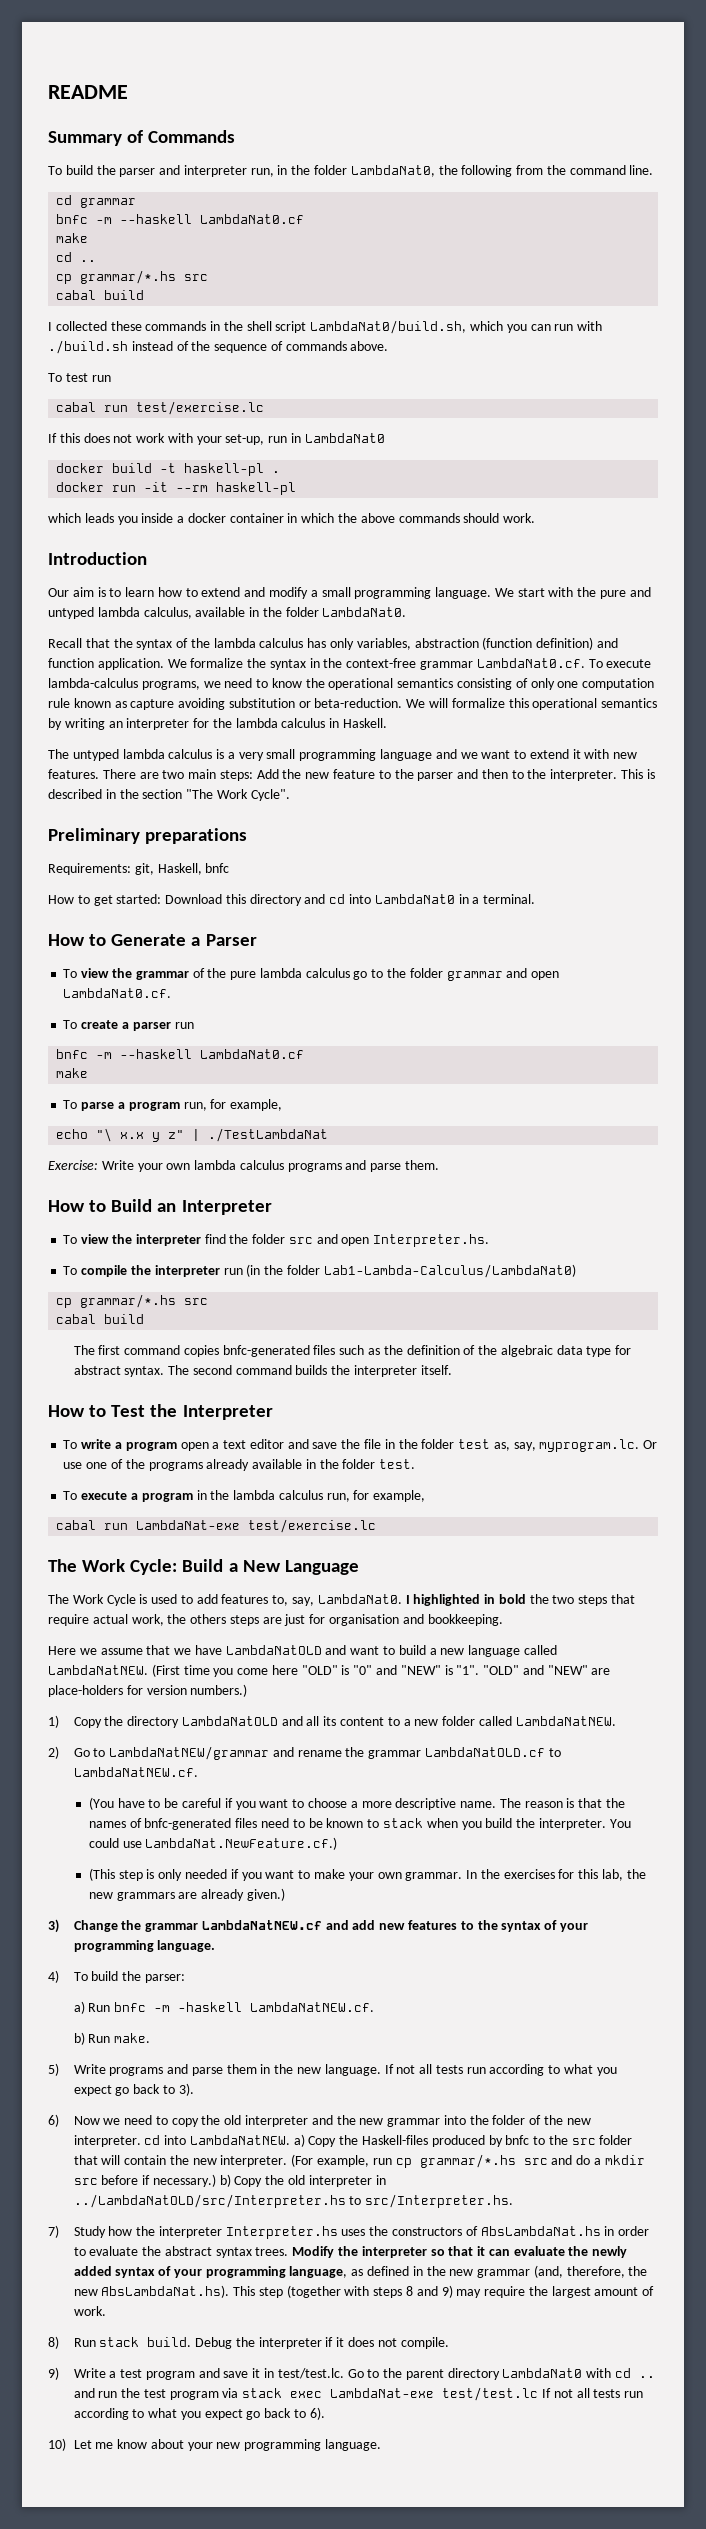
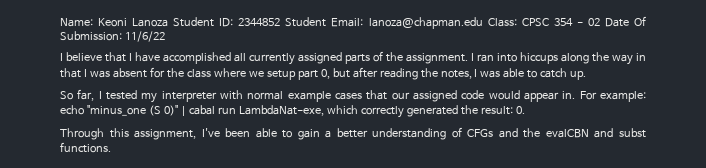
[48,85,128,99] [48,130,236,146] [48,165,654,177] [56,195,137,208] [56,214,305,224] [56,233,89,243] [56,252,97,262] [56,270,209,284] [56,290,145,300] [48,320,603,334] [48,340,389,354] [48,373,111,382] [56,401,265,415] [48,433,385,445] [56,463,281,476] [56,482,297,495] [48,513,536,525] [48,552,147,565] [48,587,651,599] [48,607,407,619] [48,637,618,650] [48,658,652,670] [48,678,655,690] [48,698,658,710] [48,718,388,730] [48,749,638,761] [48,769,655,781] [48,789,290,801] [48,828,248,844] [48,863,230,875] [48,894,536,906] [48,934,257,946] [63,968,560,981] [63,988,172,998] [63,1020,194,1031] [56,1049,305,1059] [56,1068,89,1078] [63,1099,283,1111] [56,1128,329,1142] [48,1160,440,1172] [48,1199,272,1215] [63,1234,490,1247] [63,1264,576,1278] [56,1294,209,1308] [56,1314,145,1324] [73,1345,632,1357] [73,1365,452,1377] [48,1404,273,1420] [63,1439,658,1452] [63,1459,416,1471] [63,1490,426,1502] [56,1519,377,1533] [48,1559,359,1575] [48,1594,636,1606] [48,1614,503,1626] [48,1645,557,1657] [48,1664,611,1677] [48,1684,248,1697] [48,1715,616,1728] [48,1746,561,1760] [73,1767,198,1777] [88,1797,625,1810] [88,1818,631,1830] [88,1837,338,1850] [88,1868,646,1881] [88,1888,286,1901] [48,1919,588,1933] [73,1940,216,1952] [48,1970,185,1983] [73,2001,375,2014] [73,2032,151,2045] [48,2063,617,2076] [73,2083,194,2096] [48,2114,591,2127] [73,2134,633,2147] [73,2154,645,2168] [73,2174,386,2187] [73,2194,514,2208] [48,2225,650,2239] [73,2246,628,2258] [73,2265,648,2278] [73,2285,655,2298] [73,2306,106,2316] [48,2336,449,2349] [48,2367,656,2380] [73,2387,644,2401] [73,2407,325,2420] [48,2438,381,2451] README // Summary of Commands // To build the parser and interpreter run, in the folder LambdaNat0, the following from the command line. // cd grammar // bnfc -m --haskell LambdaNat0.cf // make // cd .. // cp grammar/*.hs src // cabal build // I collected these commands in the shell script LambdaNat0/build.sh, which you can run with ./build.sh instead of the sequence of commands above. // To test run // cabal run test/exercise.lc // If this does not work with your set-up, run in LambdaNat0 // docker build -t haskell-pl . // docker run -it --rm haskell-pl // which leads you inside a docker container in which the above commands should work. // Introduction // Our aim is to learn how to extend and modify a small programming language. We start with the pure and untyped lambda calculus, available in the folder LambdaNat0. // Recall that the syntax of the lambda calculus has only variables, abstraction (function definition) and function application. We formalize the syntax in the context-free grammar LambdaNat0.cf. To execute lambda-calculus programs, we need to know the operational semantics consisting of only one computation rule known as capture avoiding substitution or beta-reduction. We will formalize this operational semantics by writing an interpreter for the lambda calculus in Haskell. // The untyped lambda calculus is a very small programming language and we want to extend it with new features. There are two main steps: Add the new feature to the parser and then to the interpreter. This is described in the section "The Work Cycle". // Preliminary preparations // Requirements: git, Haskell, bnfc // How to get started: Download this directory and cd into LambdaNat0 in a terminal. // How to Generate a Parser // To view the grammar of the pure lambda calculus go to the folder grammar and open LambdaNat0.cf. // To create a parser run // bnfc -m --haskell LambdaNat0.cf // make // To parse a program run, for example, // echo "\ x.x y z" | ./TestLambdaNat // Exercise: Write your own lambda calculus programs and parse them. // How to Build an Interpreter // To view the interpreter find the folder src and open Interpreter.hs. // To compile the interpreter run (in the folder Lab1-Lambda-Calculus/LambdaNat0) // cp grammar/*.hs src // cabal build // The first command copies bnfc-generated files such as the definition of the algebraic data type for abstract syntax. The second command builds the interpreter itself. // How to Test the Interpreter // To write a program open a text editor and save the file in the folder test as, say, myprogram.lc. Or use one of the programs already available in the folder test. // To execute a program in the lambda calculus run, for example, // cabal run LambdaNat-exe test/exercise.lc // The Work Cycle: Build a New Language // The Work Cycle is used to add features to, say, LambdaNat0. I highlighted in bold the two steps that require actual work, the others steps are just for organisation and bookkeeping. // Here we assume that we have LambdaNatOLD and want to build a new language called LambdaNatNEW. (First time you come here "OLD" is "0" and "NEW" is "1". "OLD" and "NEW" are place-holders for version numbers.) // 1) Copy the directory LambdaNatOLD and all its content to a new folder called LambdaNatNEW. // 2) Go to LambdaNatNEW/grammar and rename the grammar LambdaNatOLD.cf to LambdaNatNEW.cf. // (You have to be careful if you want to choose a more descriptive name. The reason is that the names of bnfc-generated files need to be known to stack when you build the interpreter. You could use LambdaNat.NewFeature.cf.) // (This step is only needed if you want to make your own grammar. In the exercises for this lab, the new grammars are already given.) // 3) Change the grammar LambdaNatNEW.cf and add new features to the syntax of your programming language. // 4) To build the parser: // a) Run bnfc -m -haskell LambdaNatNEW.cf. // b) Run make. // 5) Write programs and parse them in the new language. If not all tests run according to what you expect go back to 3). // 6) Now we need to copy the old interpreter and the new grammar into the folder of the new interpreter. cd into LambdaNatNEW. a) Copy the Haskell-files produced by bnfc to the src folder that will contain the new interpreter. (For example, run cp grammar/*.hs src and do a mkdir src before if necessary.) b) Copy the old interpreter in ../LambdaNatOLD/src/Interpreter.hs to src/Interpreter.hs. // 7) Study how the interpreter Interpreter.hs uses the constructors of AbsLambdaNat.hs in order to evaluate the abstract syntax trees. Modify the interpreter so that it can evaluate the newly added syntax of your programming language, as defined in the new grammar (and, therefore, the new AbsLambdaNat.hs). This step (together with steps 8 and 9) may require the largest amount of work. // 8) Run stack build. Debug the interpreter if it does not compile. // 9) Write a test program and save it in test/test.lc. Go to the parent directory LambdaNat0 with cd .. and run the test program via stack exec LambdaNat-exe test/test.lc If not all tests run according to what you expect go back to 6). // 10) Let me know about your new programming language. -> [60,16,647,29] [60,31,165,42] [60,51,646,65] [60,67,587,80] [60,89,646,103] [60,105,525,118] [60,127,646,140] [60,142,111,153] Name: Keoni Lanoza Student ID: 2344852 Student Email: lanoza@chapman.edu Class: CPSC 354 - 02 Date Of Submission: 11/6/22 // I believe that I have accomplished all currently assigned parts of the assignment. I ran into hiccups along the way in that I was absent for the class where we setup part 0, but after reading the notes, I was able to catch up. // So far, I tested my interpreter with normal example cases that our assigned code would appear in. For example: echo "minus_one (S 0)" | cabal run LambdaNat-exe, which correctly generated the result: 0. // Through this assignment, I've been able to gain a better understanding of CFGs and the evalCBN and subst functions.

